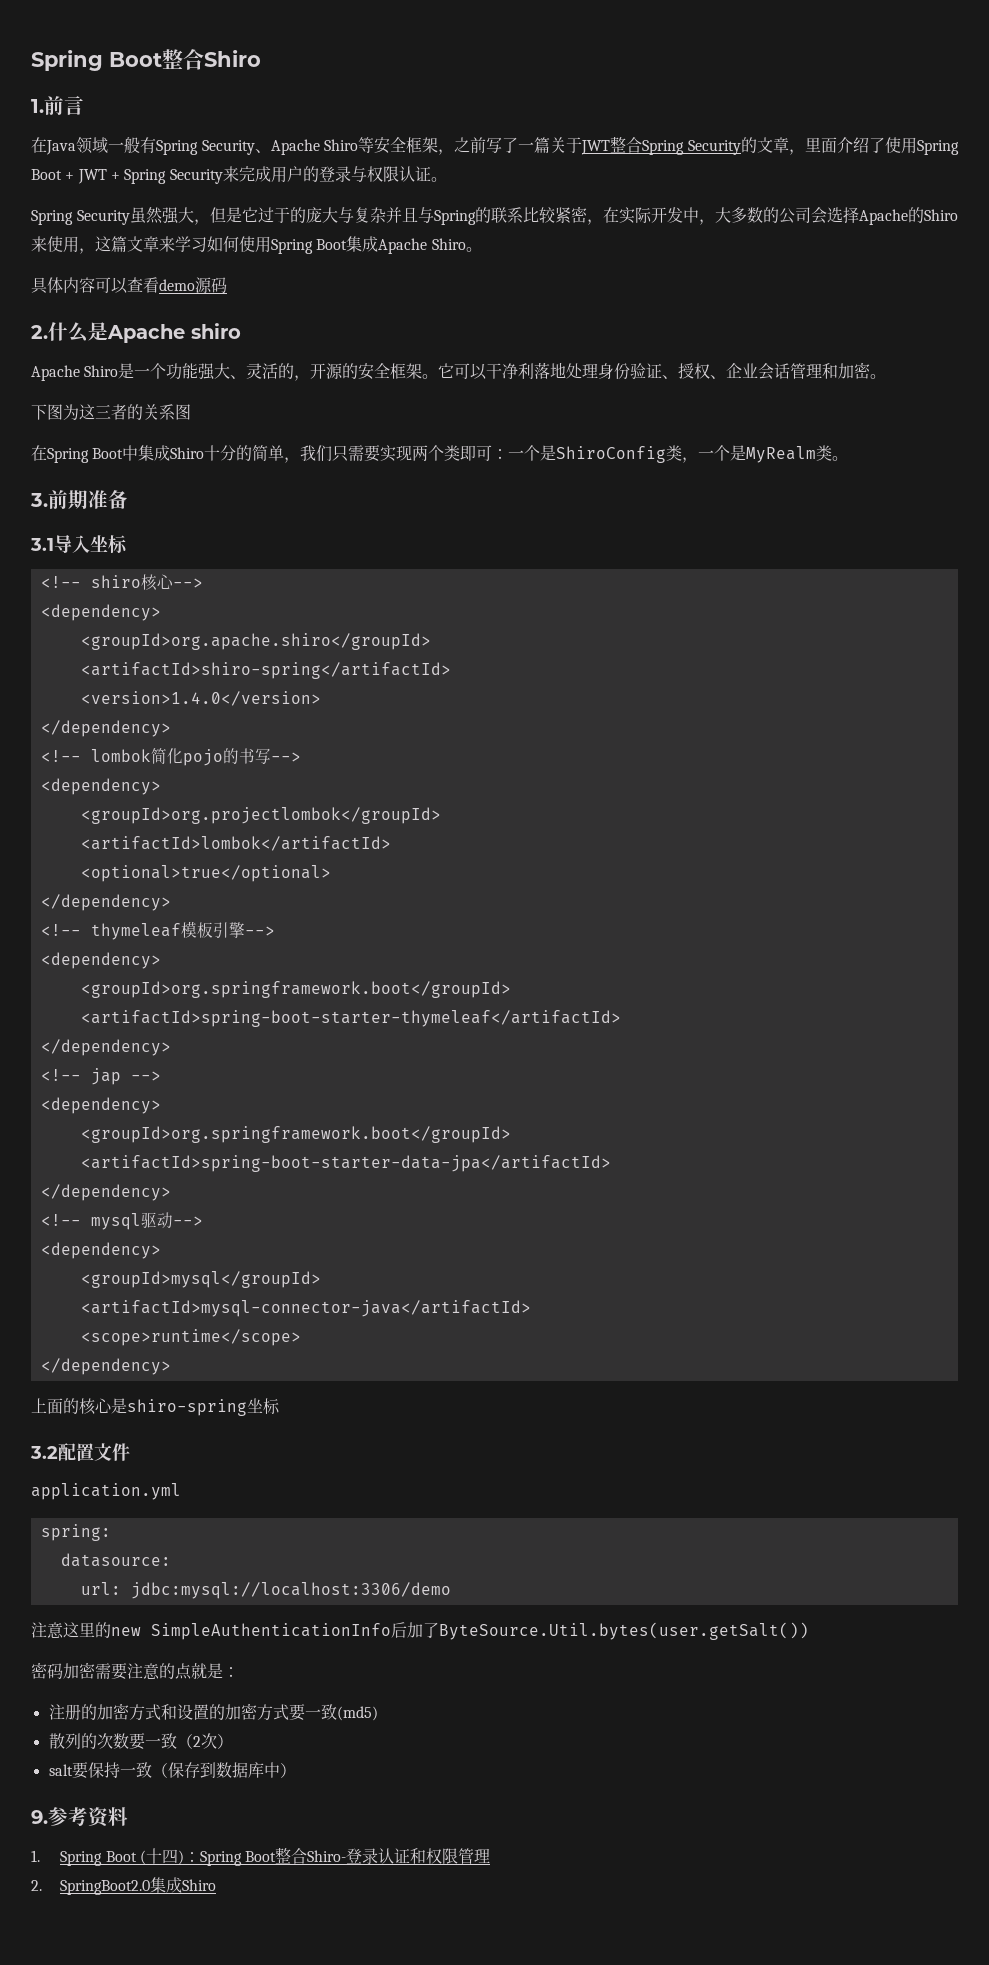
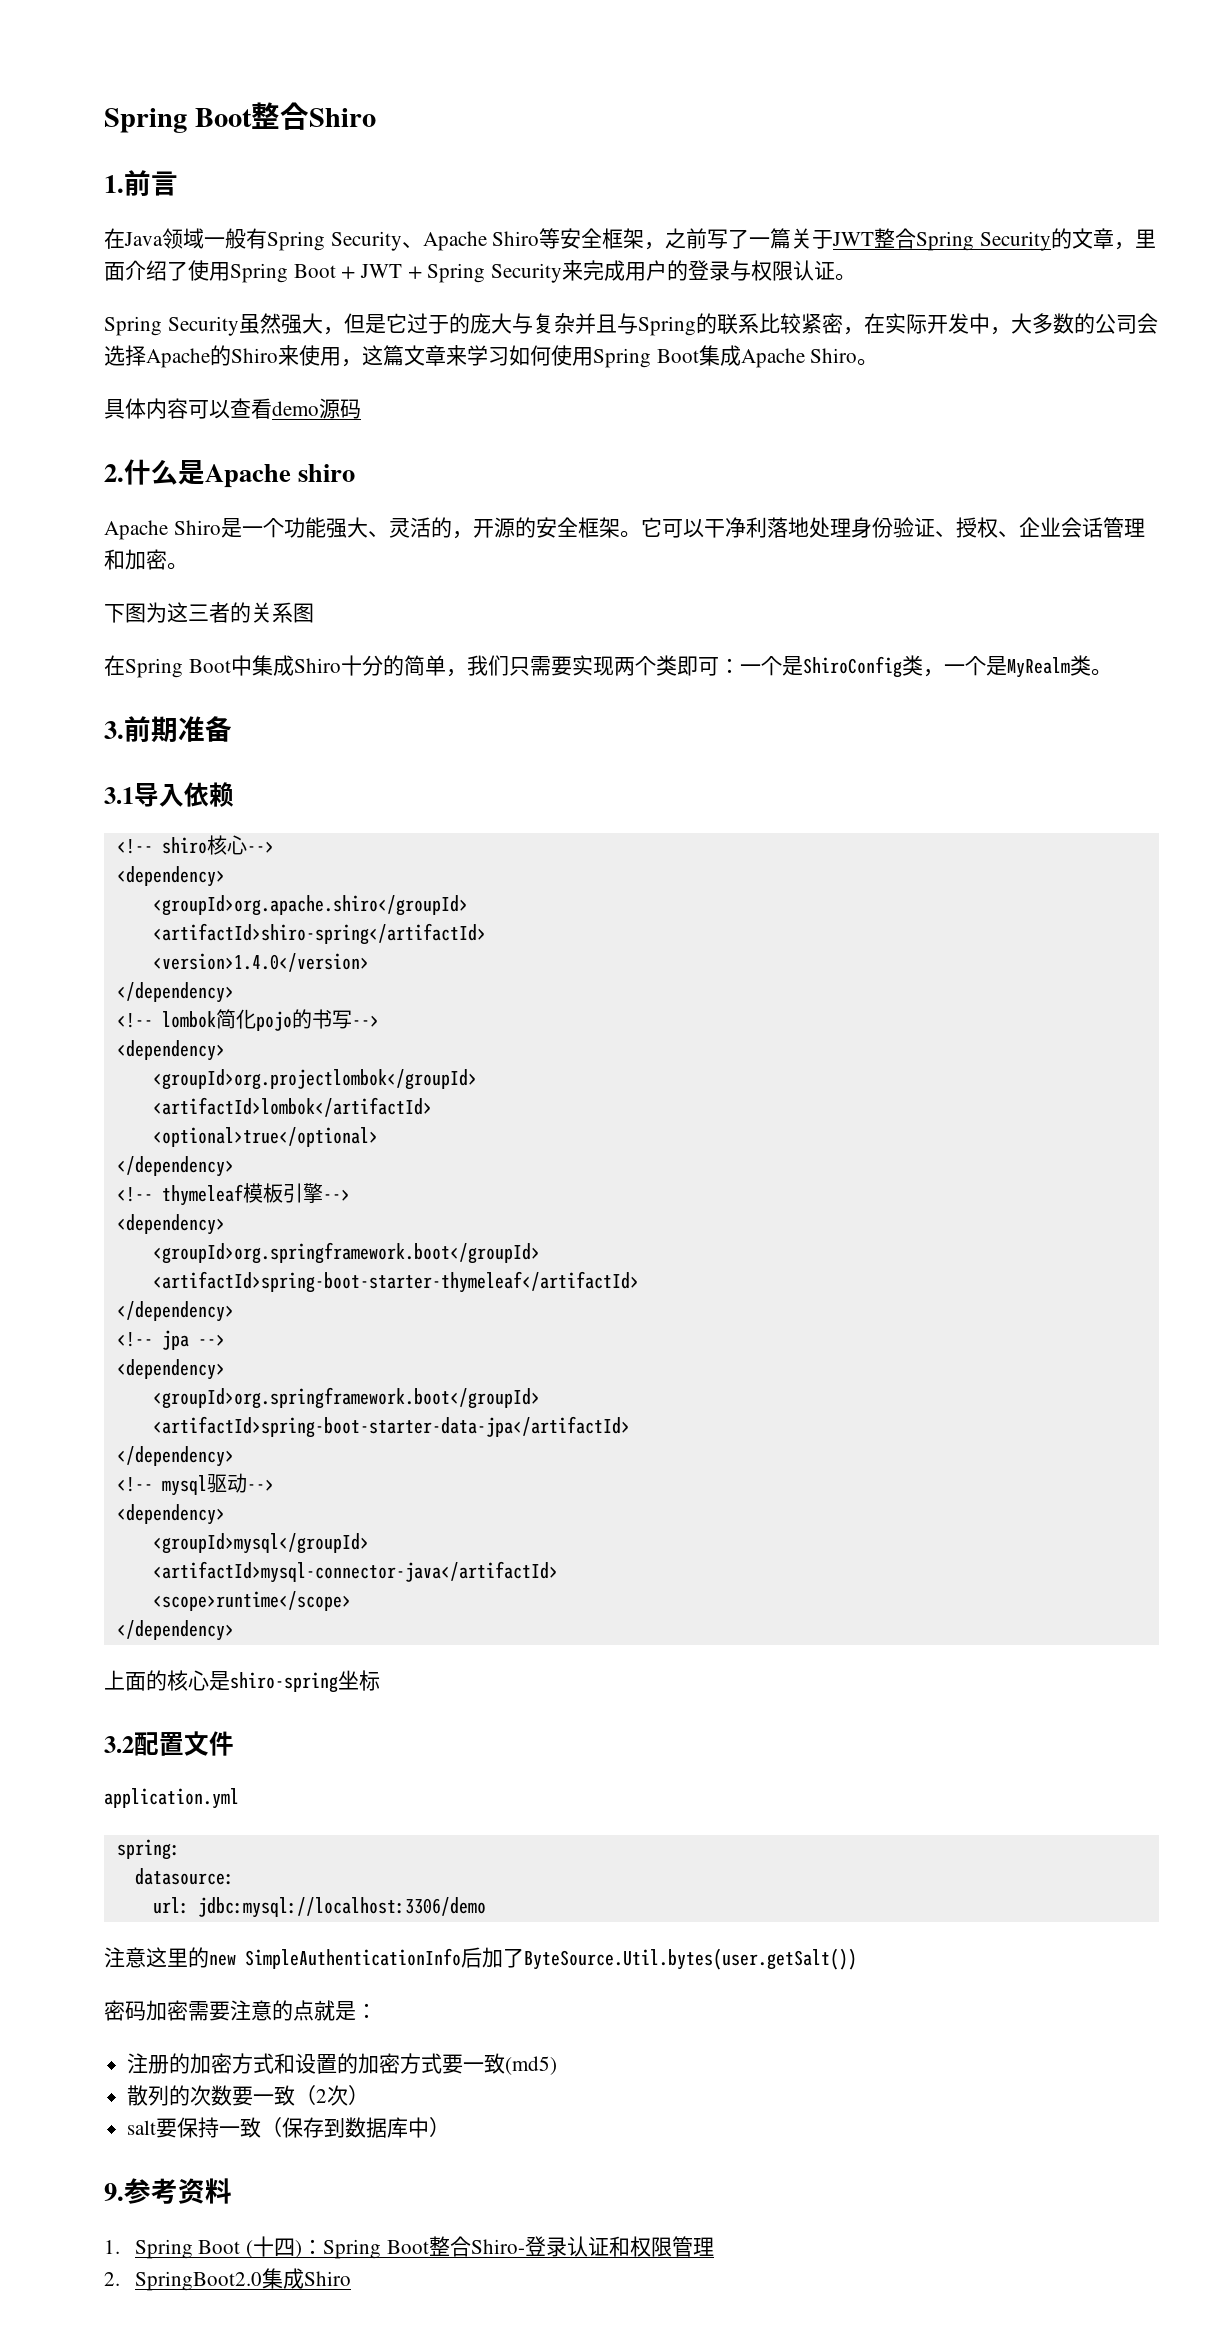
[90,535,128,554] 坐标 -> [184,782,234,807] 依赖
[90,1068,121,1085] jap -> [161,1330,189,1350] jpa

